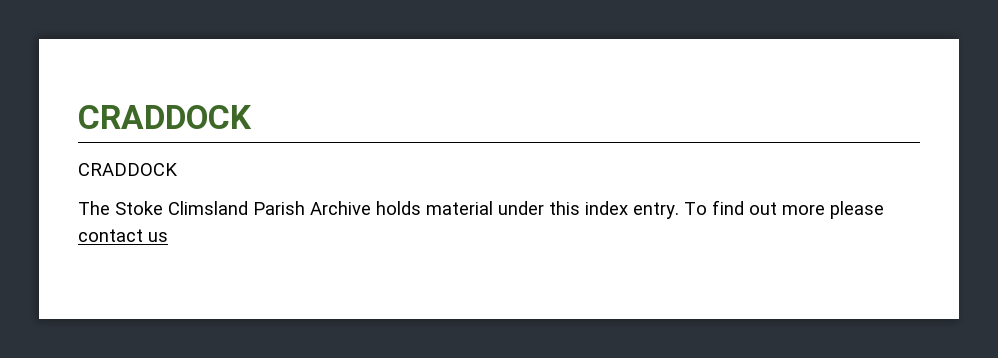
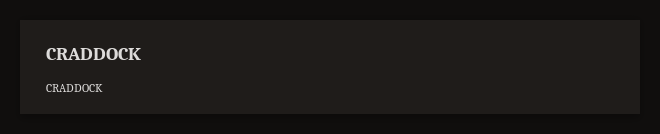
[78,200,884,219] [78,229,168,242] // The Stoke Climsland Parish Archive holds material under this index entry. To find out more please contact us -> (103, 88) none

